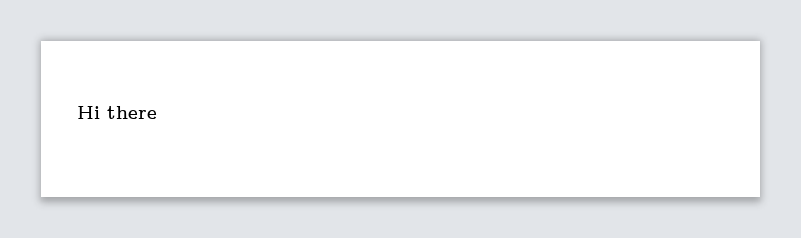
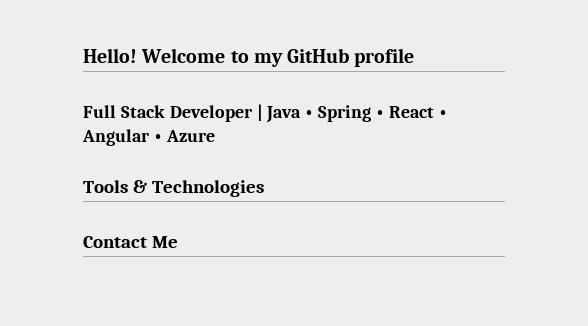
[77,106,157,119] Hi there -> [83,48,415,67] [83,104,447,123] [82,129,215,146] [83,180,264,197] [83,236,178,248] Hello! Welcome to my GitHub profile // Full Stack Developer | Java • Spring • React • Angular • Azure // Tools & Technologies // Contact Me

